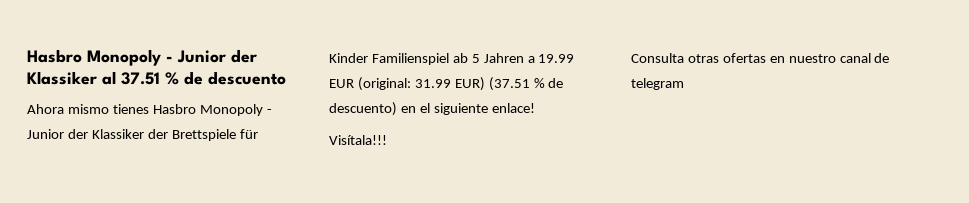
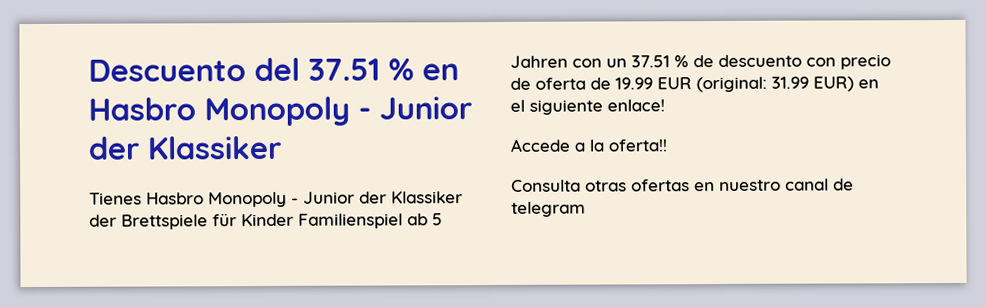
[27,49,257,66] [27,71,286,85] [27,104,149,114] Hasbro Monopoly - Junior der Klassiker al 37.51 % de descuento // Ahora mismo tienes -> [88,57,459,82] [88,96,472,127] [88,135,282,160] [89,192,142,205] Descuento del 37.51 % en Hasbro Monopoly - Junior der Klassiker // Tienes
[527,56,535,63] a -> [572,54,891,70] [510,77,611,90] con un 37.51 % de descuento con precio de oferta de
[488,77,564,91] [329,102,397,116] (37.51 % de descuento) -> (854, 84) none
[329,135,387,145] Visítala!!! -> [510,138,667,152] Accede a la oferta!!

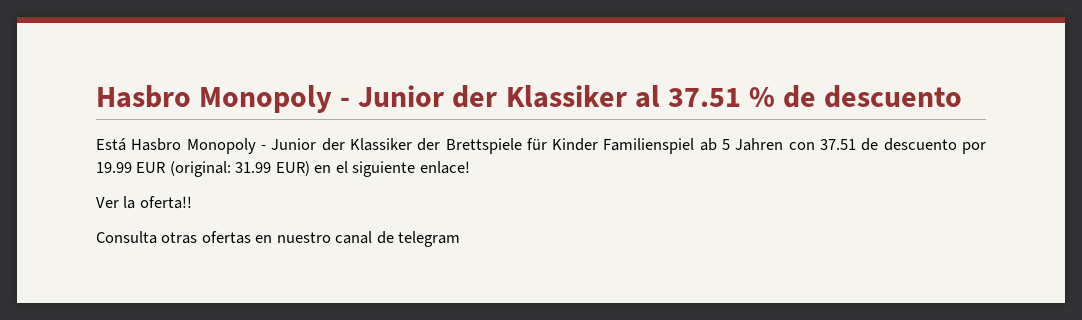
[88,57,459,82] [88,96,472,127] [88,135,282,160] [89,192,142,205] Descuento del 37.51 % en Hasbro Monopoly - Junior der Klassiker // Tienes -> [96,85,963,113] [96,138,126,151] Hasbro Monopoly - Junior der Klassiker al 37.51 % de descuento // Está
[606,54,891,70] [510,77,611,90] un 37.51 % de descuento con precio de oferta de -> [820,138,986,154] 37.51 de descuento por
[510,138,585,152] Accede a -> [96,197,119,208] Ver

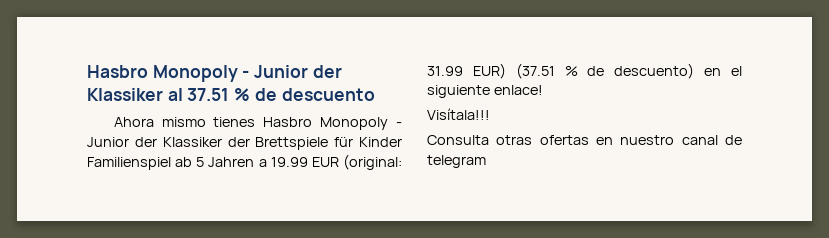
[96,138,126,151] Está -> [113,117,256,127] Ahora mismo tienes
[788,138,986,154] con 37.51 de descuento por -> [258,159,267,167] a
(310, 168) none -> [515,63,695,79] (37.51 % de descuento)
[96,196,192,209] Ver la oferta!! -> [427,108,490,120] Visítala!!!

